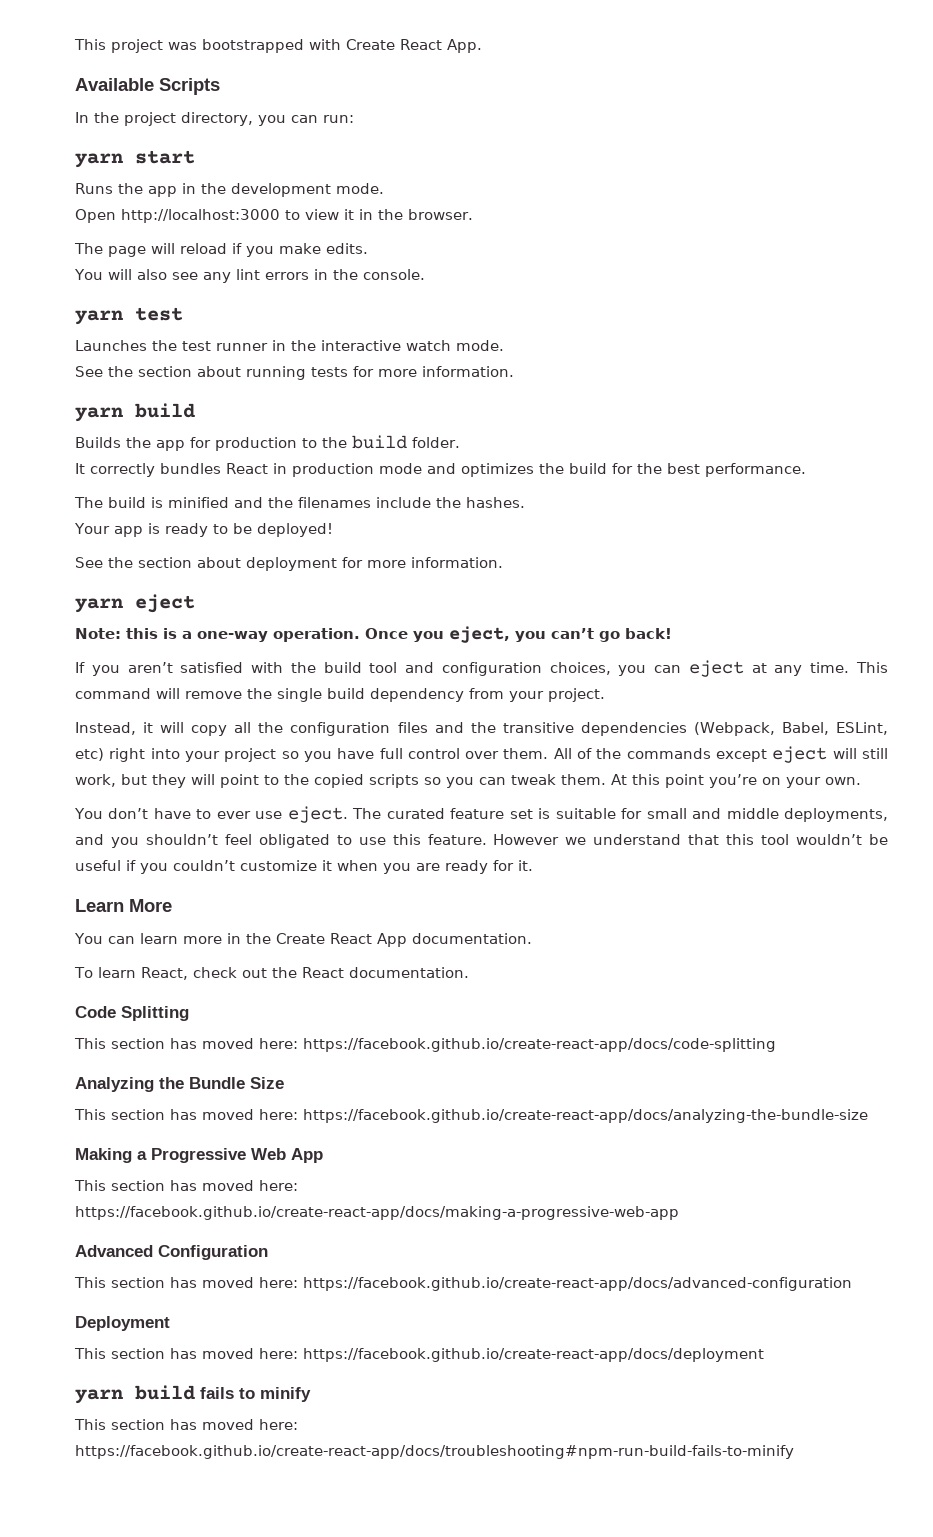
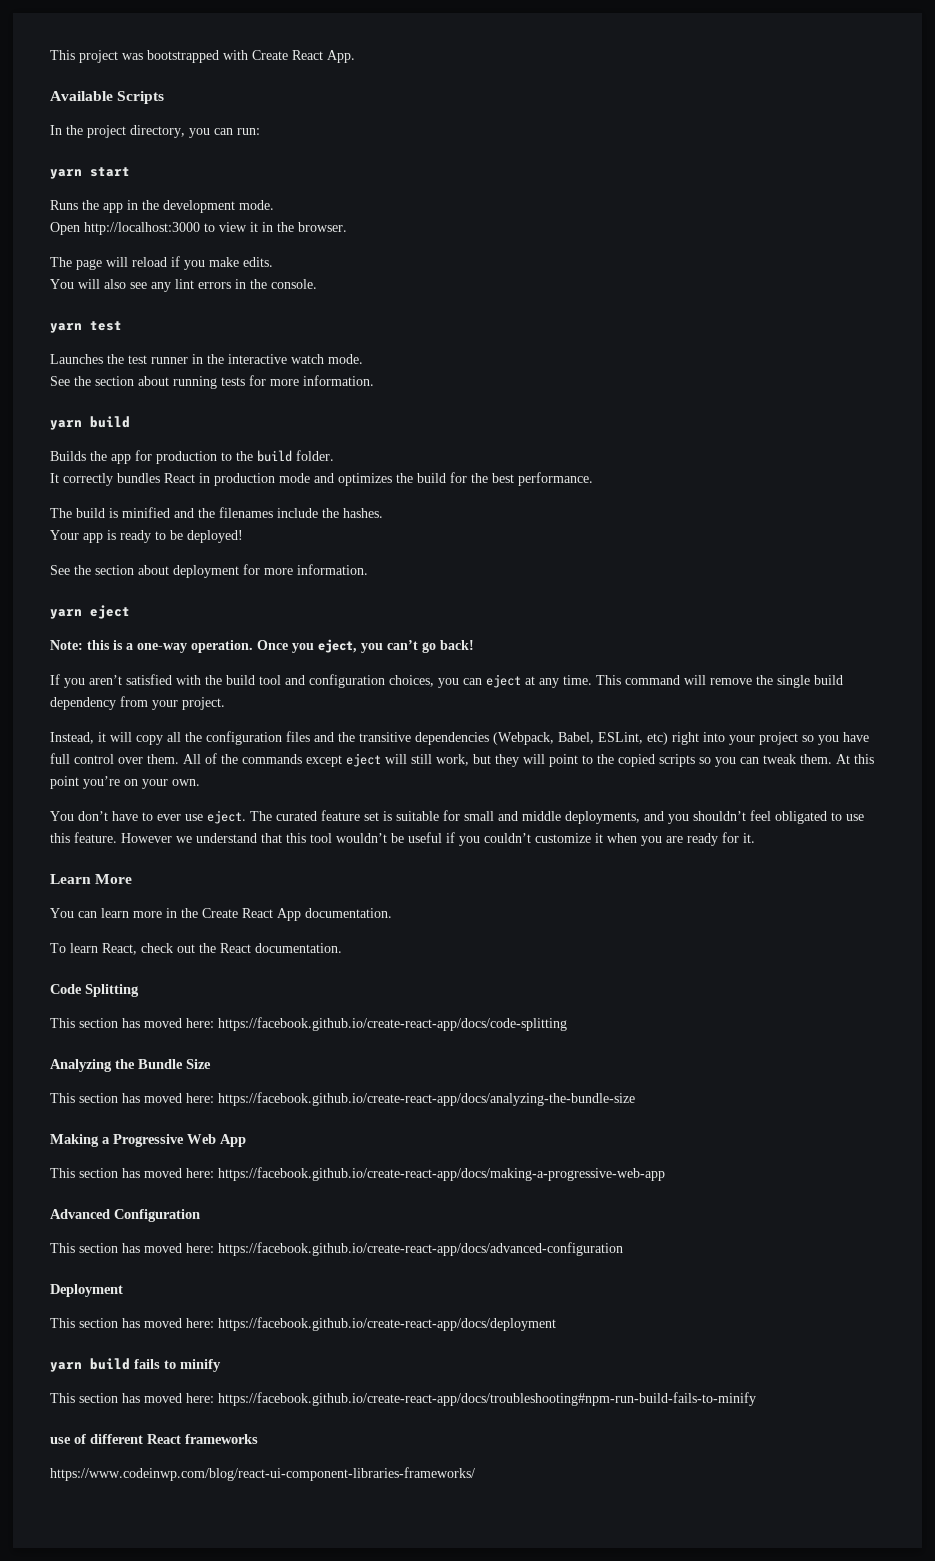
(794, 1452) none -> [50,1434,258,1444] [50,1467,475,1481] // use of different React frameworks // https://www.codeinwp.com/blog/react-ui-component-libraries-frameworks/

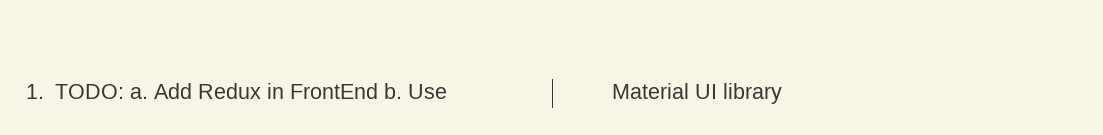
[50,50,355,63] [50,91,165,104] [50,125,260,138] [50,167,130,179] [50,200,274,213] [50,222,347,235] [50,256,273,270] [50,279,317,292] [50,321,122,333] [50,354,363,364] [50,375,374,389] [50,416,130,430] [50,450,334,464] [50,472,593,486] [50,507,383,518] [50,530,243,543] [50,564,368,578] [50,605,130,619] [50,639,474,653] [50,674,843,688] [50,696,225,710] [50,731,869,745] [50,753,874,767] [50,776,200,789] [50,810,864,824] [50,832,755,846] [50,874,133,884] [50,908,392,921] [50,943,342,955] [50,984,139,997] [50,1017,567,1031] [50,1059,211,1072] [50,1092,635,1106] [50,1134,246,1147] [50,1167,665,1181] [50,1209,200,1222] [50,1242,623,1256] [50,1284,123,1297] [50,1317,556,1331] [50,1358,221,1372] [50,1392,756,1406] [50,1434,258,1444] [50,1467,475,1481] This project was bootstrapped with Create React App. // Available Scripts // In the project directory, you can run: // yarn start // Runs the app in the development mode. // Open http://localhost:3000 to view it in the browser. // The page will reload if you make edits. // You will also see any lint errors in the console. // yarn test // Launches the test runner in the interactive watch mode. // See the section about running tests for more information. // yarn build // Builds the app for production to the build folder. // It correctly bundles React in production mode and optimizes the build for the best performance. // The build is minified and the filenames include the hashes. // Your app is ready to be deployed! // See the section about deployment for more information. // yarn eject // Note: this is a one-way operation. Once you eject, you can’t go back! // If you aren’t satisfied with the build tool and configuration choices, you can eject at any time. This command will remove the single build dependency from your project. // Instead, it will copy all the configuration files and the transitive dependencies (Webpack, Babel, ESLint, etc) right into your project so you have full control over them. All of the commands except eject will still work, but they will point to the copied scripts so you can tweak them. At this point you’re on your own. // You don’t have to ever use eject. The curated feature set is suitable for small and middle deployments, and you shouldn’t feel obligated to use this feature. However we understand that this tool wouldn’t be useful if you couldn’t customize it when you are ready for it. // Learn More // You can learn more in the Create React App documentation. // To learn React, check out the React documentation. // Code Splitting // This section has moved here: https://facebook.github.io/create-react-app/docs/code-splitting // Analyzing the Bundle Size // This section has moved here: https://facebook.github.io/create-react-app/docs/analyzing-the-bundle-size // Making a Progressive Web App // This section has moved here: https://facebook.github.io/create-react-app/docs/making-a-progressive-web-app // Advanced Configuration // This section has moved here: https://facebook.github.io/create-react-app/docs/advanced-configuration // Deployment // This section has moved here: https://facebook.github.io/create-react-app/docs/deployment // yarn build fails to minify // This section has moved here: https://facebook.github.io/create-react-app/docs/troubleshooting#npm-run-build-fails-to-minify // use of different React frameworks // https://www.codeinwp.com/blog/react-ui-component-libraries-frameworks/ -> [26,83,782,104] 1. TODO: a. Add Redux in FrontEnd b. Use Material UI library

